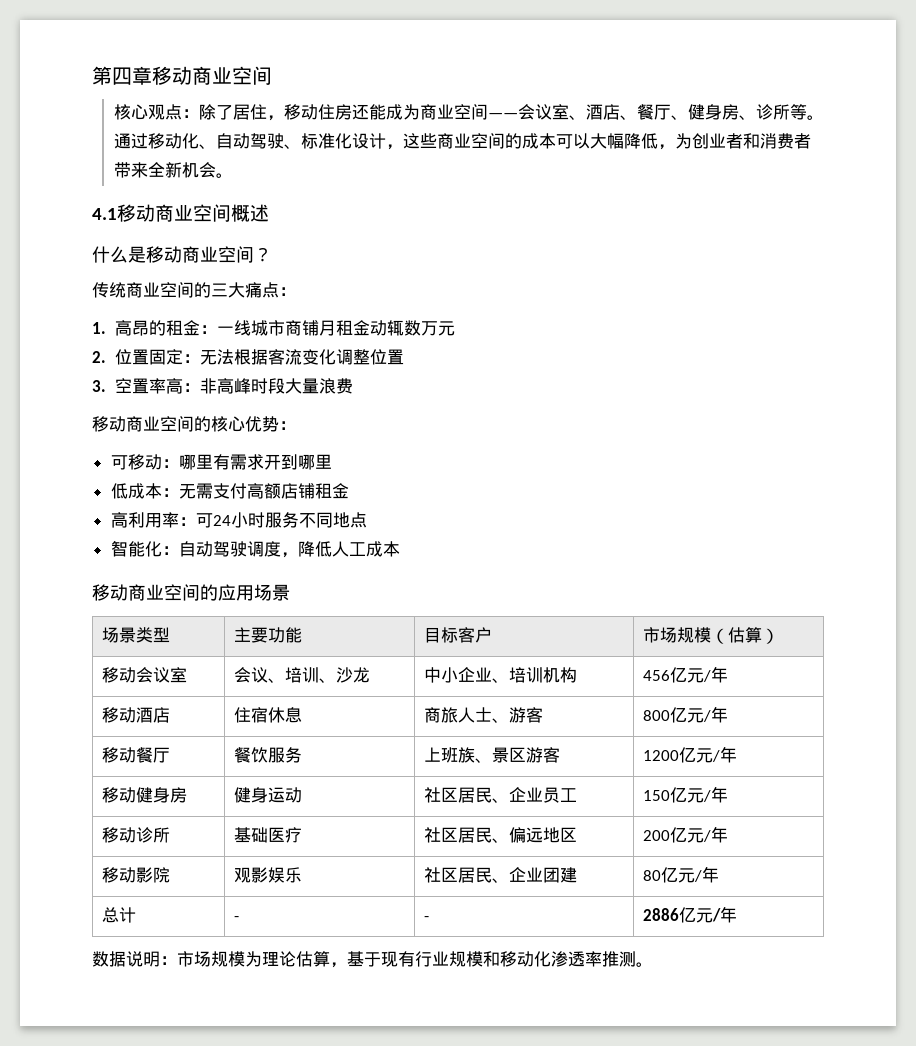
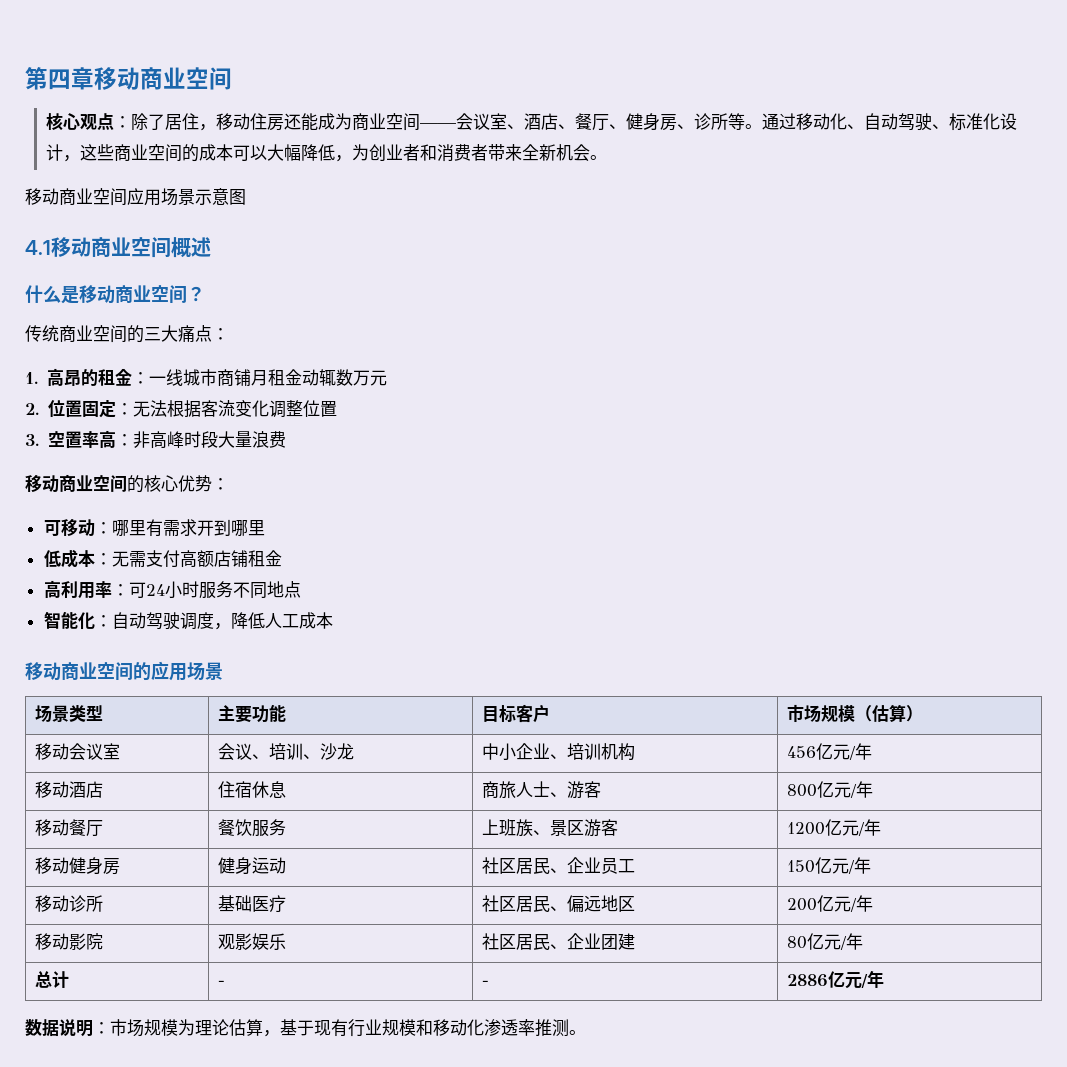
(233, 175) none -> [25,188,246,206] // 移动商业空间应用场景示意图

